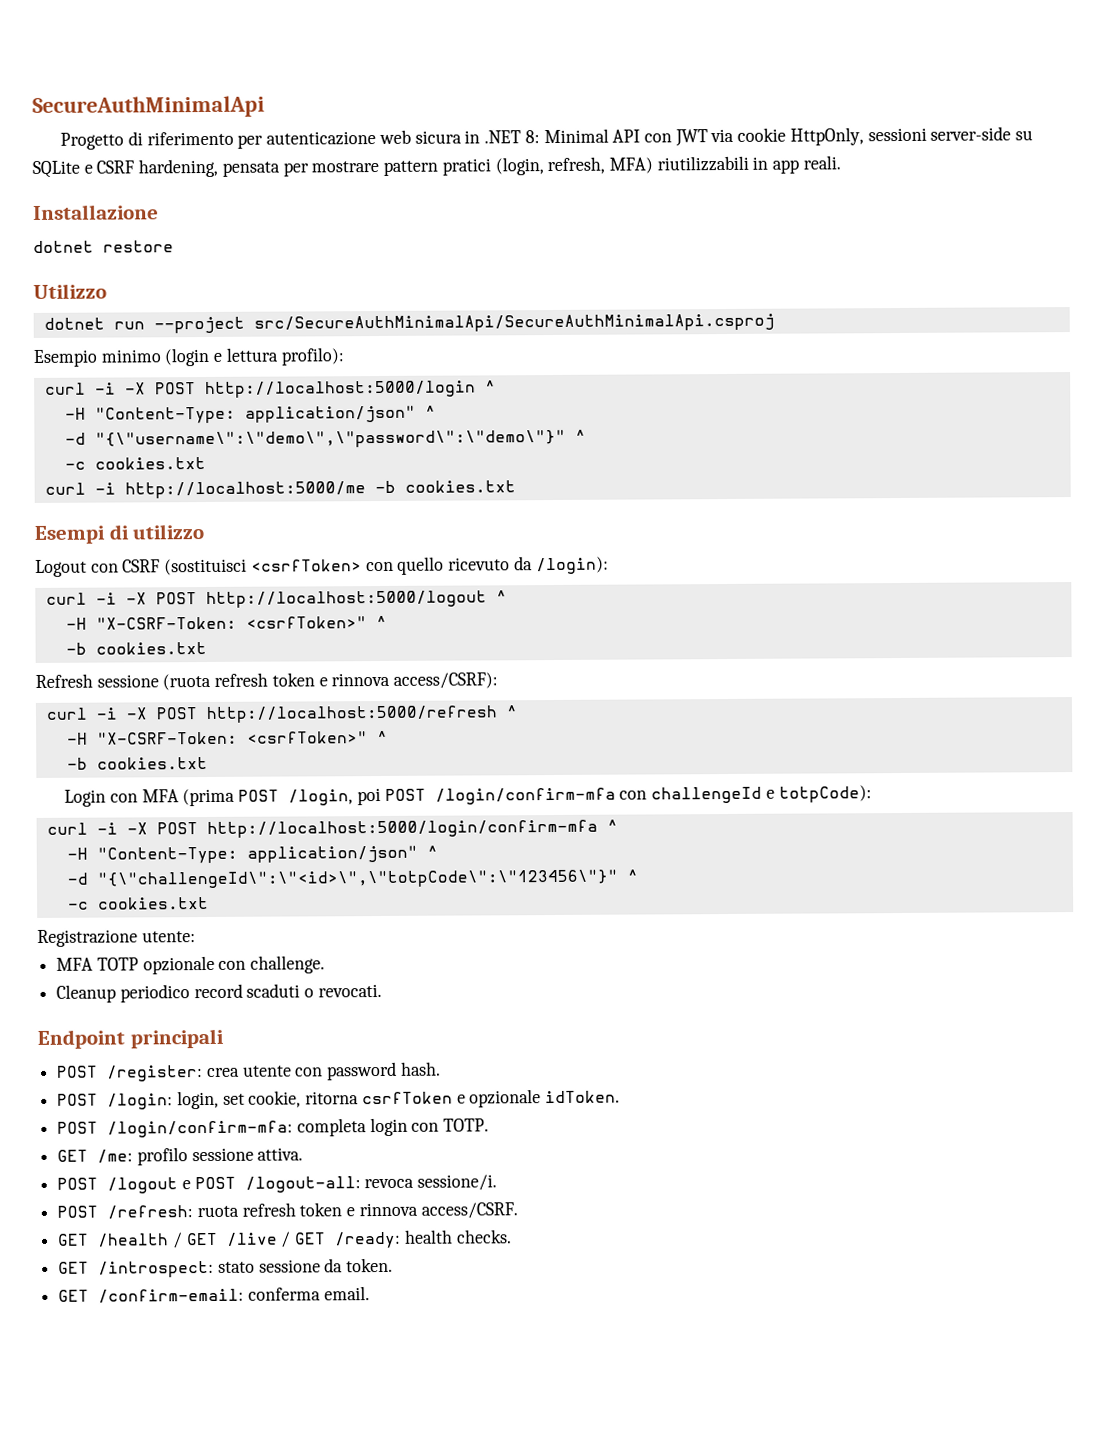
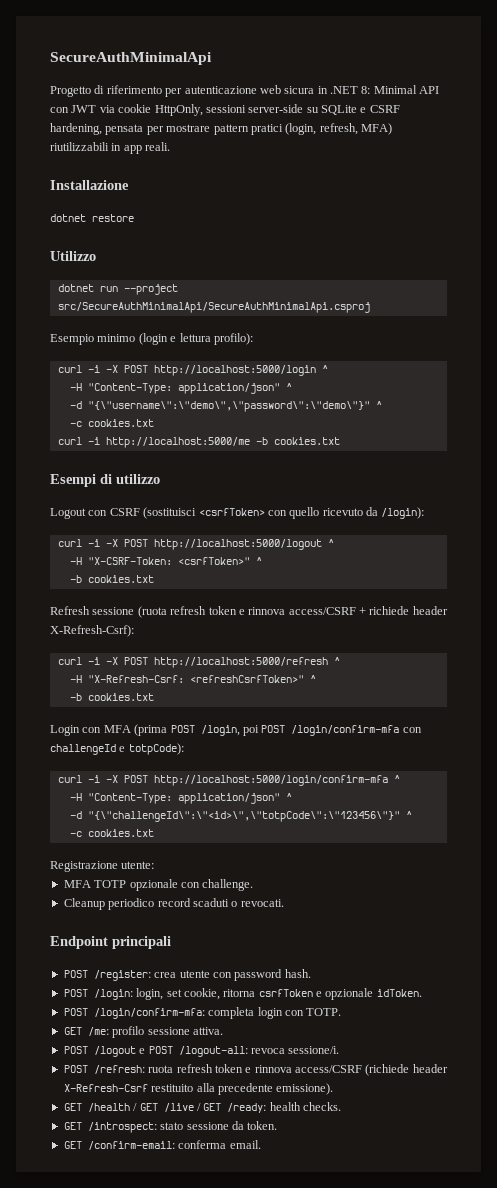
[393,672,499,689] access/CSRF): -> [288,606,448,615] [50,625,134,637] access/CSRF + richiede header X-Refresh-Csrf):
[96,731,368,745] "X-CSRF-Token: <csrfToken>" -> [87,675,304,683] "X-Refresh-Csrf: <refreshCsrfToken>"
[420,1202,518,1219] access/CSRF. -> [295,1064,448,1076] [63,1083,334,1095] access/CSRF (richiede header X-Refresh-Csrf restituito alla precedente emissione).

